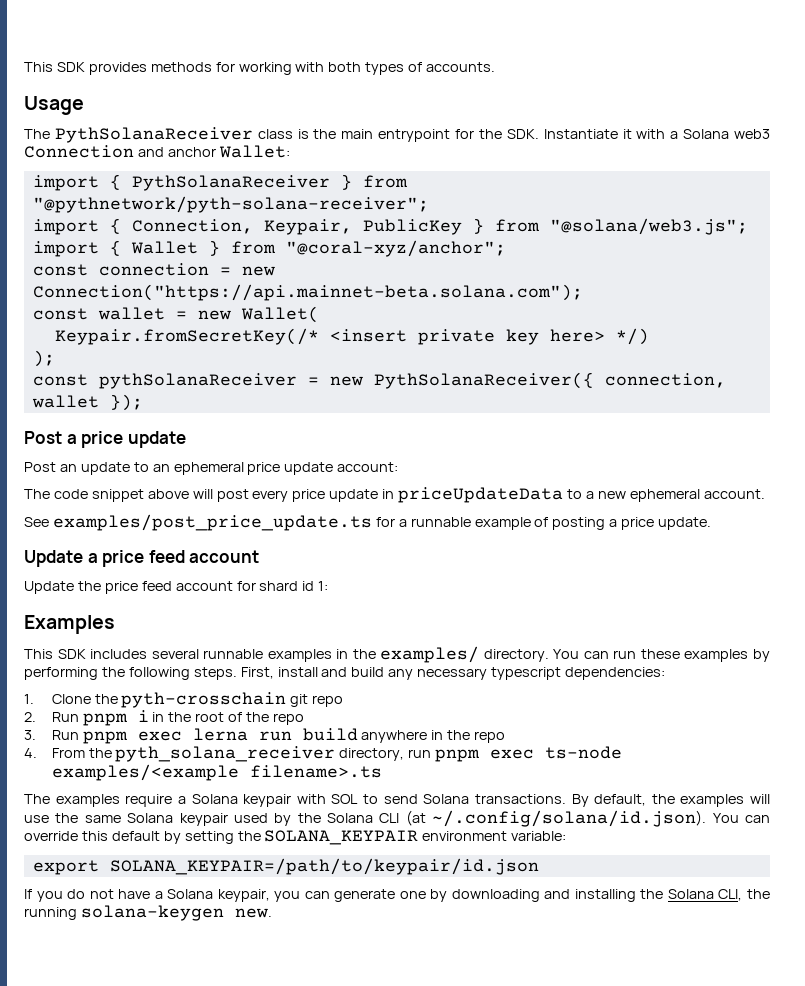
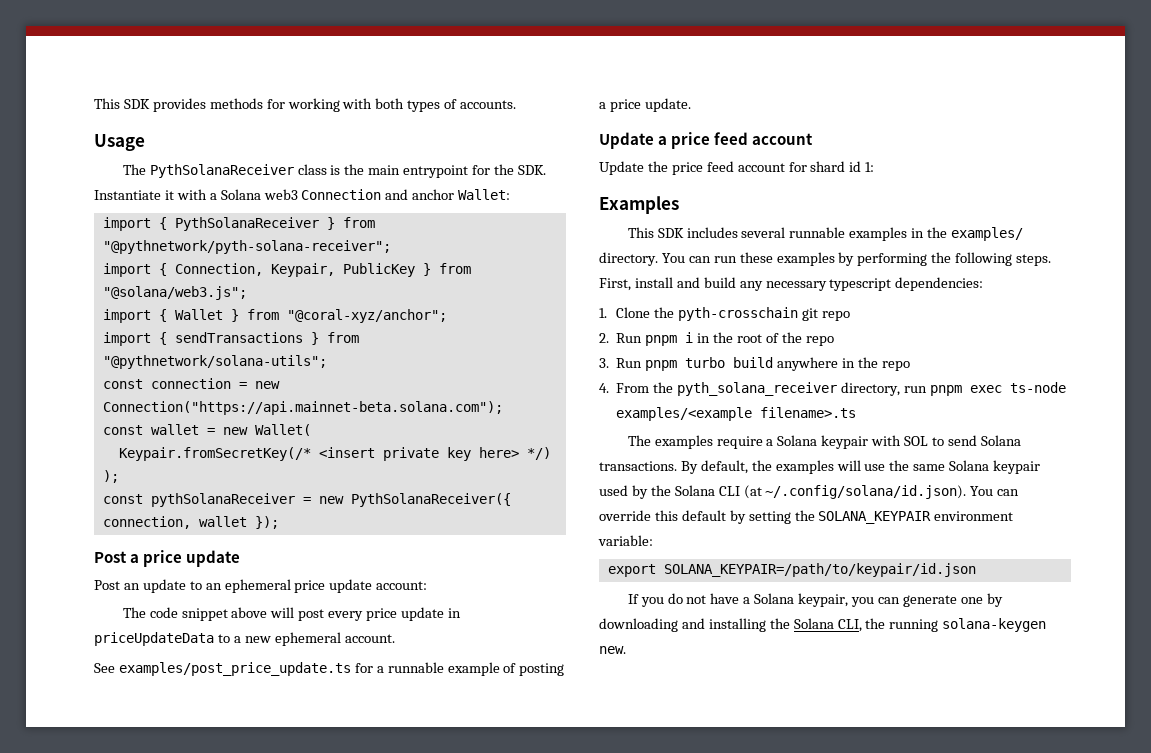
(506, 248) none -> [102,332,359,346] [102,355,327,369] // import { sendTransactions } from "@pythnetwork/solana-utils";
[137,728,292,741] exec lerna run -> [685,357,726,368] turbo

